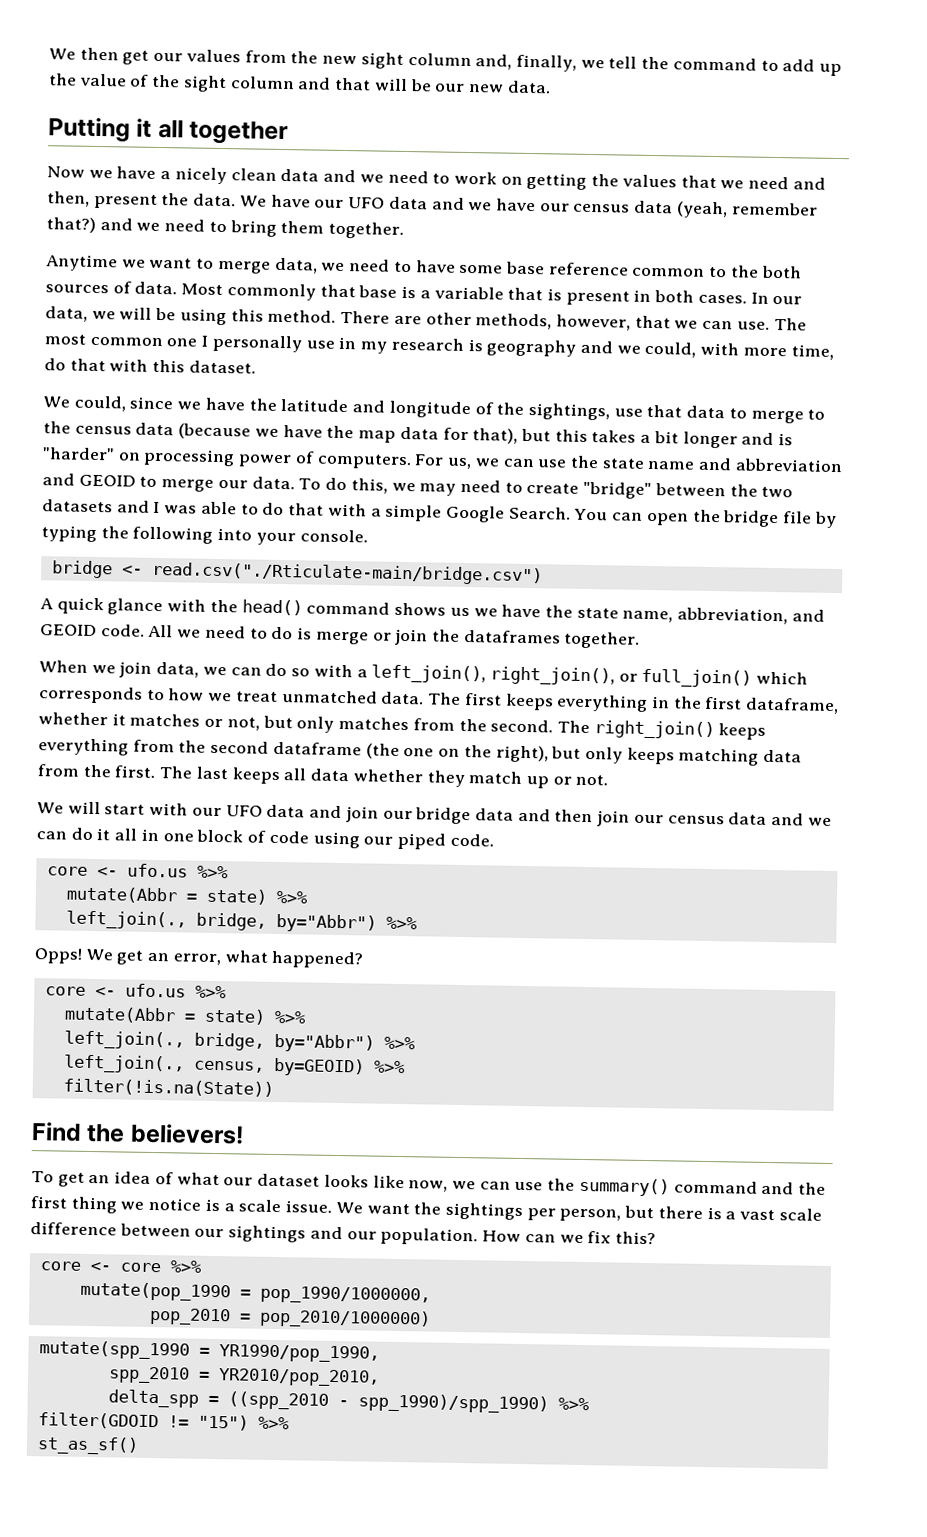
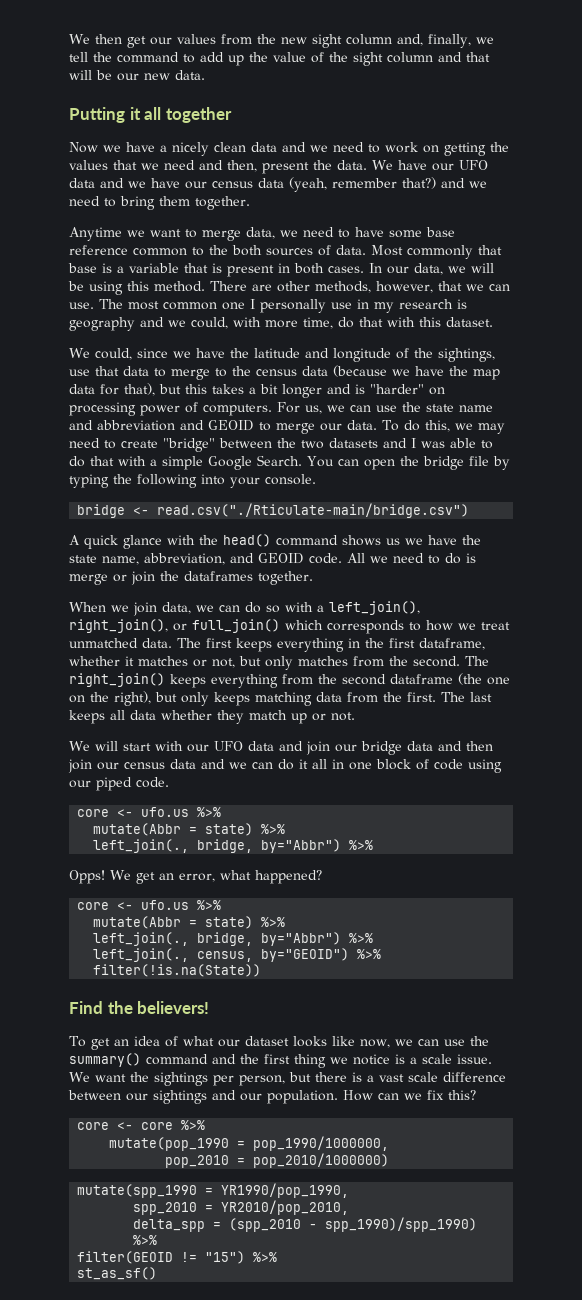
[273,1057,365,1077] by=GEOID) -> [261,948,350,962] by="GEOID")
[227,1391,329,1410] ((spp_2010 -> [229,1218,302,1232] (spp_2010
[37,1412,159,1430] filter(GDOID -> [77,1251,174,1264] filter(GEOID

